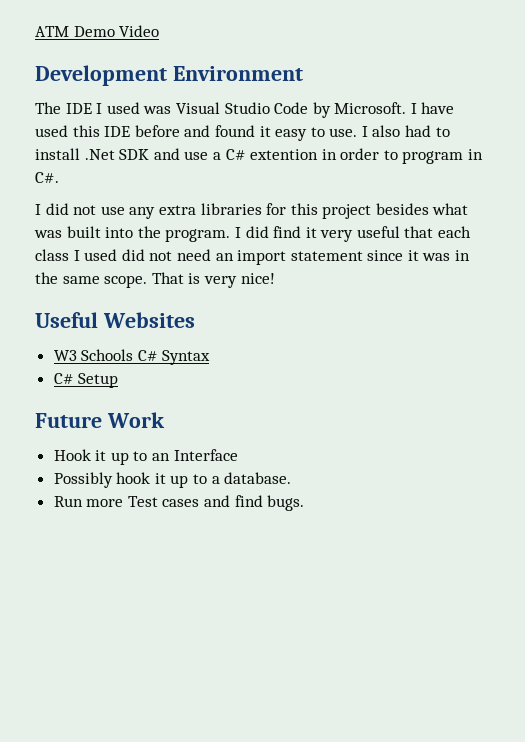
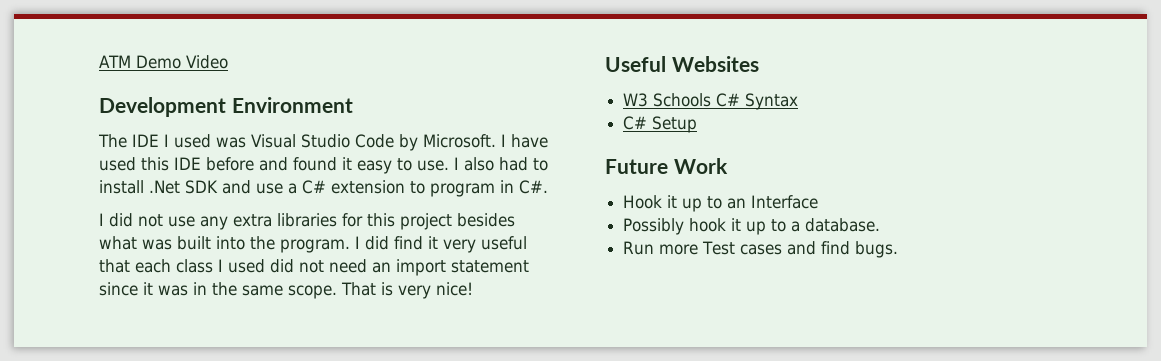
[250,148,380,160] extention in order -> [331,180,405,194] extension

